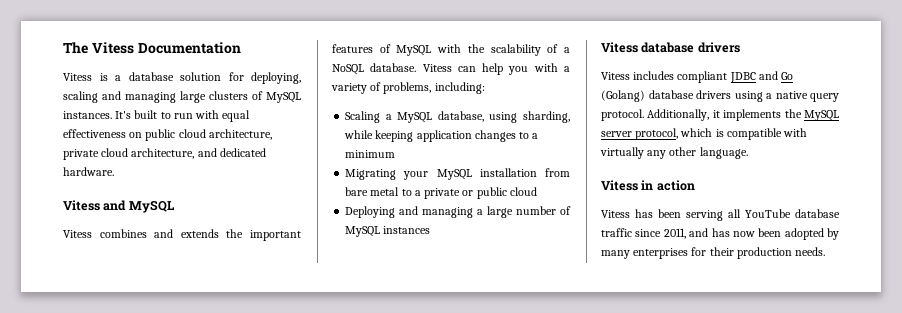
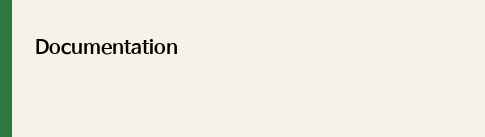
[63,42,134,54] The Vitess -> (35, 47) none
[63,72,301,84] [63,91,301,103] [63,110,251,122] [63,129,272,141] [63,148,266,160] [63,167,114,176] [63,200,175,213] [63,229,301,241] [332,44,570,56] [332,63,570,75] [331,82,485,94] [345,111,570,123] [344,130,539,142] [345,150,396,158] [345,168,570,180] [345,187,537,199] [345,206,571,218] [345,226,431,237] [601,42,740,53] [601,71,794,83] [601,90,839,102] [601,109,839,121] [601,128,808,140] [600,147,748,159] [601,180,695,191] [601,209,840,221] [601,228,839,240] [601,247,826,259] // Vitess is a database solution for deploying, scaling and managing large clusters of MySQL instances. It's built to run with equal effectiveness on public cloud architecture, private cloud architecture, and dedicated hardware. // Vitess and MySQL // Vitess combines and extends the important features of MySQL with the scalability of a NoSQL database. Vitess can help you with a variety of problems, including: // Scaling a MySQL database, using sharding, while keeping application changes to a minimum // Migrating your MySQL installation from bare metal to a private or public cloud // Deploying and managing a large number of MySQL instances // Vitess database drivers // Vitess includes compliant JDBC and Go (Golang) database drivers using a native query protocol. Additionally, it implements the MySQL server protocol, which is compatible with virtually any other language. // Vitess in action // Vitess has been serving all YouTube database traffic since 2011, and has now been adopted by many enterprises for their production needs. -> (178, 47) none

